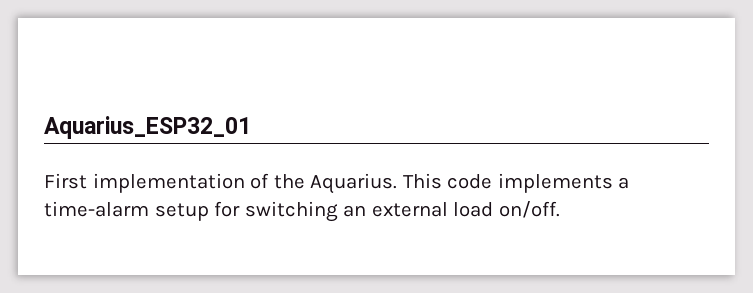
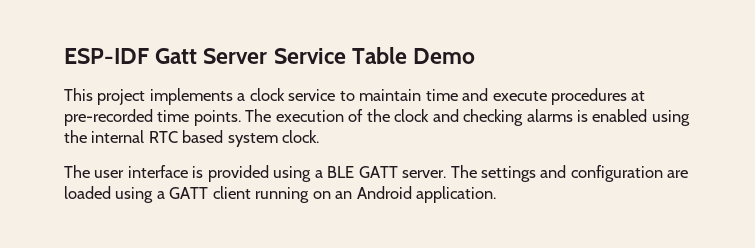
[44,116,251,139] [44,173,630,194] [44,201,560,222] Aquarius_ESP32_01 // First implementation of the Aquarius. This code implements a time-alarm setup for switching an external load on/off. -> [64,47,476,64] [64,88,646,105] [64,109,690,126] [64,130,320,147] [64,165,689,182] [64,186,497,203] ESP-IDF Gatt Server Service Table Demo // This project implements a clock service to maintain time and execute procedures at pre-recorded time points. The execution of the clock and checking alarms is enabled using the internal RTC based system clock. // The user interface is provided using a BLE GATT server. The settings and configuration are loaded using a GATT client running on an Android application.

